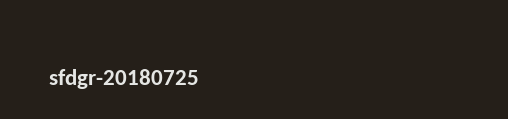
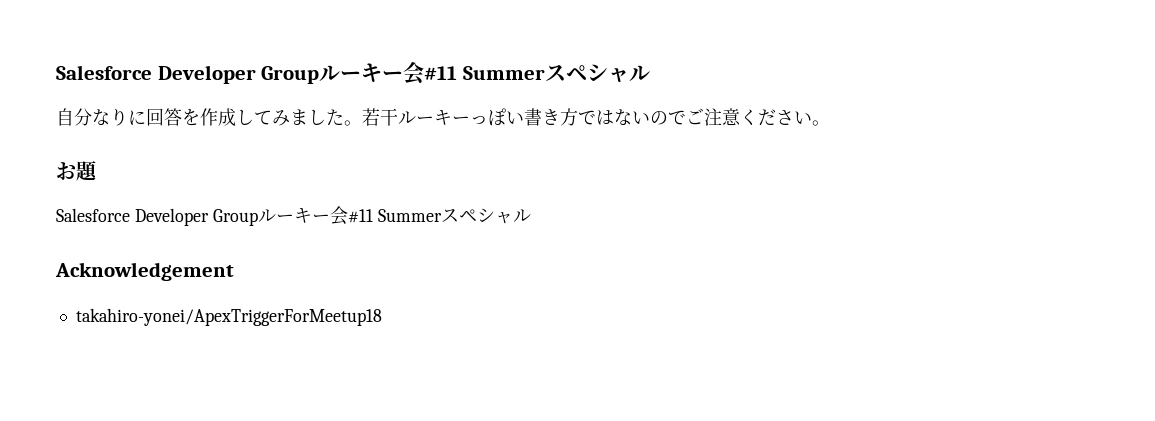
[49,69,199,89] sfdgr-20180725 -> [56,61,651,85] [56,108,830,126] [56,161,98,181] [56,206,531,226] [55,262,234,281] [75,308,382,326] Salesforce Developer Groupルーキー会#11 Summerスペシャル // 自分なりに回答を作成してみました。若干ルーキーっぽい書き方ではないのでご注意ください。 // お題 // Salesforce Developer Groupルーキー会#11 Summerスペシャル // Acknowledgement // takahiro-yonei/ApexTriggerForMeetup18

